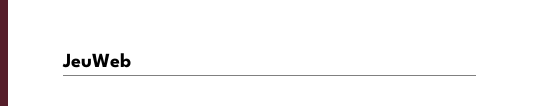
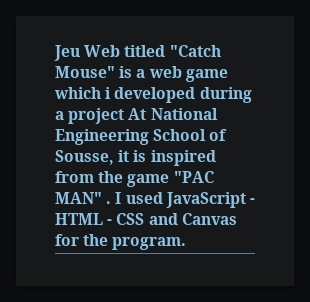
[62,53,131,68] JeuWeb -> [54,45,221,61] [55,66,228,82] [54,87,252,103] [55,108,218,124] [55,129,228,145] [55,150,216,166] [55,171,214,187] [55,192,255,208] [55,213,237,225] [55,234,187,250] Jeu Web titled "Catch Mouse" is a web game which i developed during a project At National Engineering School of Sousse, it is inspired from the game "PAC MAN" . I used JavaScript - HTML - CSS and Canvas for the program.

